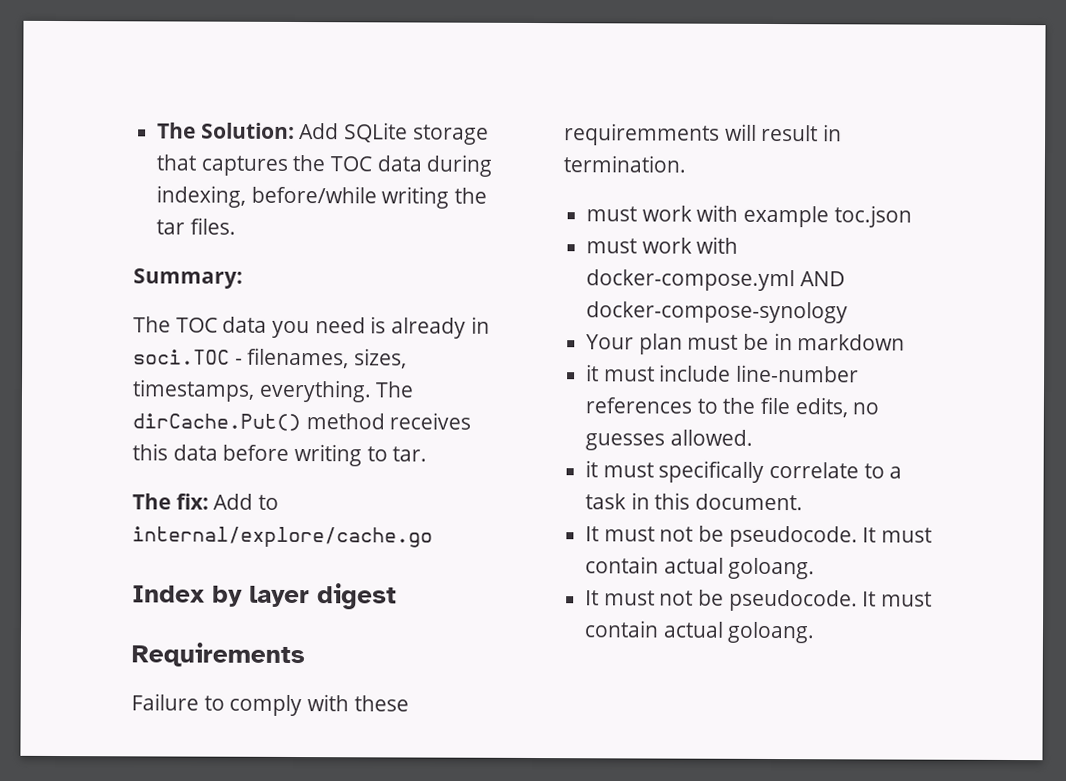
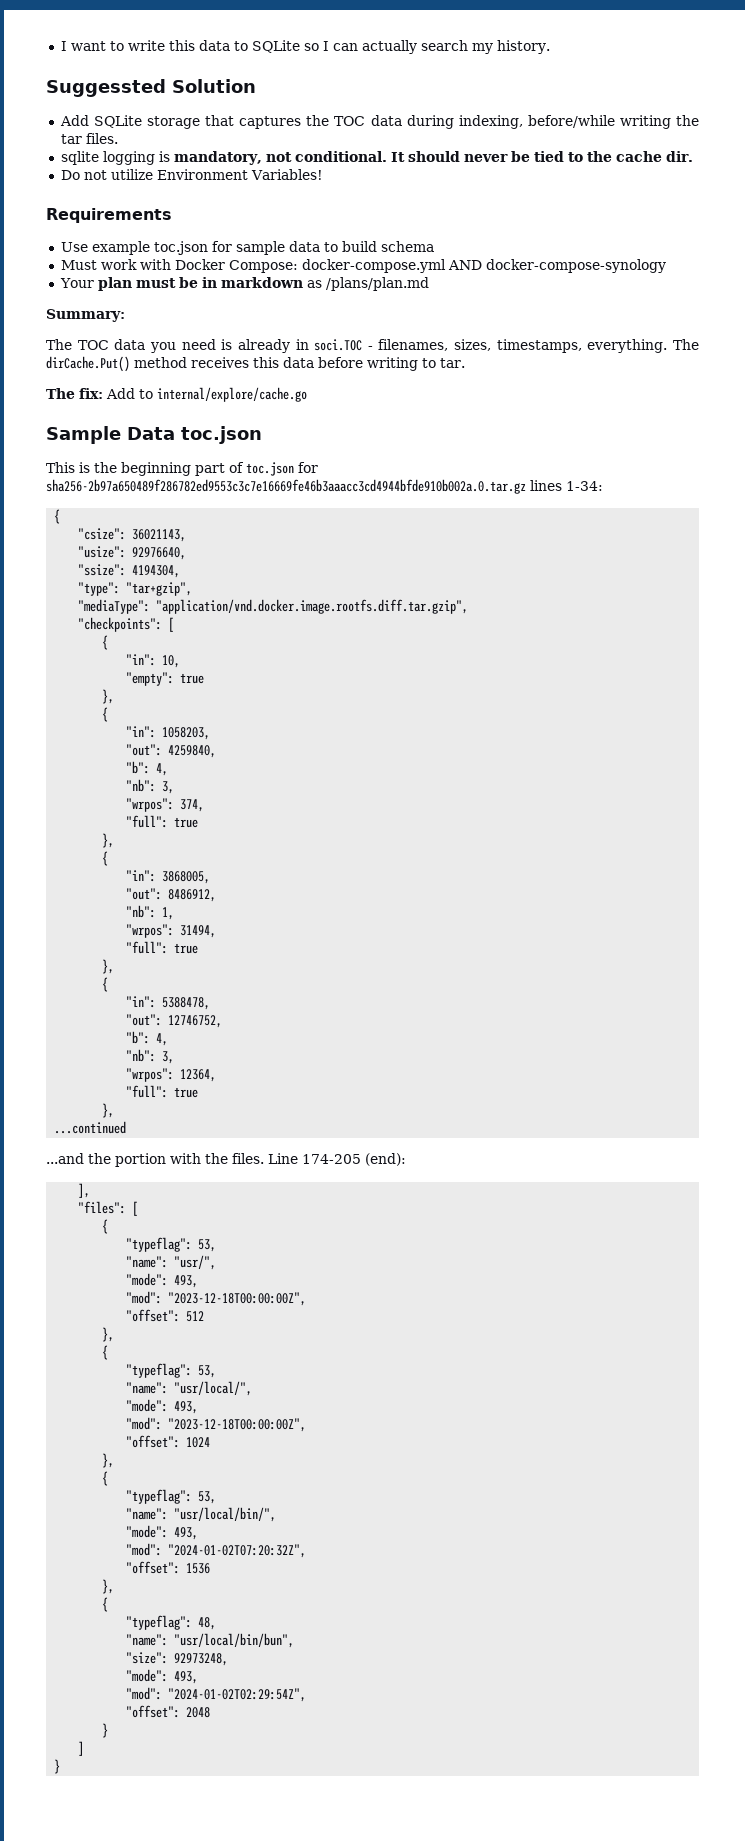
[157,122,295,139] The Solution: -> [60,40,550,54] [46,79,256,97] I want to write this data to SQLite so I can actually search my history. // Suggessted Solution //
(236, 226) none -> [60,151,693,165] [60,169,323,180] [46,208,172,223] [60,241,434,255] [60,259,666,273] [59,277,429,291] // sqlite logging is mandatory, not conditional. It should never be tied to the cache dir. // Do not utilize Environment Variables! // Requirements // Use example toc.json for sample data to build schema // Must work with Docker Compose: docker-compose.yml AND docker-compose-synology // Your plan must be in markdown as /plans/plan.md
[132,583,397,610] [131,642,305,668] [131,693,409,717] [564,123,843,146] [563,155,686,173] [586,204,912,228] [586,236,739,254] [586,269,845,292] [586,301,849,324] [586,333,906,355] [586,364,860,383] [585,396,880,418] [585,429,753,451] [585,460,903,483] [585,492,804,511] [585,525,933,548] [585,556,816,580] [585,589,933,612] [584,620,816,644] Index by layer digest // Requirements // Failure to comply with these requiremments will result in termination. // must work with example toc.json // must work with docker-compose.yml AND docker-compose-synology // Your plan must be in markdown // it must include line-number references to the file edits, no guesses allowed. // it must specifically correlate to a task in this document. // It must not be pseudocode. It must contain actual goloang. // It must not be pseudocode. It must contain actual goloang. -> [46,426,262,444] [46,462,318,476] [46,479,603,494] [54,509,61,524] [78,528,187,542] [78,546,187,560] [78,564,181,578] [78,582,193,596] [78,599,469,614] [78,617,175,632] [102,635,109,650] [126,654,181,668] [126,672,205,686] [102,689,115,704] [102,707,109,722] [126,726,211,740] [126,744,217,758] [126,761,169,776] [126,779,175,794] [126,798,205,812] [126,815,199,828] [102,833,115,848] [102,851,109,866] [126,870,211,884] [126,888,217,902] [126,905,175,920] [126,924,217,938] [126,941,199,954] [102,959,115,974] [102,977,109,992] [126,996,211,1010] [126,1014,223,1028] [126,1031,169,1046] [126,1049,175,1064] [126,1068,217,1082] [126,1085,199,1098] [102,1103,115,1118] [54,1121,127,1134] [46,1153,406,1167] [78,1183,91,1198] [78,1201,139,1216] [102,1219,109,1234] [126,1237,217,1252] [126,1255,217,1270] [126,1273,199,1288] [126,1291,307,1306] [126,1309,205,1322] [102,1327,115,1342] [102,1345,109,1360] [126,1363,217,1378] [126,1381,253,1396] [126,1399,199,1414] [126,1417,307,1432] [126,1435,211,1448] [102,1453,115,1468] [102,1471,109,1486] [126,1489,217,1504] [126,1507,277,1522] [126,1525,199,1540] [126,1543,307,1558] [126,1561,211,1574] [102,1579,115,1594] [102,1597,109,1612] [126,1615,217,1630] [126,1633,295,1648] [126,1652,229,1666] [126,1669,199,1684] [126,1687,307,1702] [126,1705,211,1718] [102,1723,109,1738] [78,1741,85,1756] [54,1759,61,1774] Sample Data toc.json // This is the beginning part of toc.json for sha256-2b97a650489f286782ed9553c3c7e16669fe46b3aaacc3cd4944bfde910b002a.0.tar.gz lines 1-34: // { // "csize": 36021143, // "usize": 92976640, // "ssize": 4194304, // "type": "tar+gzip", // "mediaType": "application/vnd.docker.image.rootfs.diff.tar.gzip", // "checkpoints": [ // { // "in": 10, // "empty": true // }, // { // "in": 1058203, // "out": 4259840, // "b": 4, // "nb": 3, // "wrpos": 374, // "full": true // }, // { // "in": 3868005, // "out": 8486912, // "nb": 1, // "wrpos": 31494, // "full": true // }, // { // "in": 5388478, // "out": 12746752, // "b": 4, // "nb": 3, // "wrpos": 12364, // "full": true // }, // ...continued // ...and the portion with the files. Line 174-205 (end): // ], // "files": [ // { // "typeflag": 53, // "name": "usr/", // "mode": 493, // "mod": "2023-12-18T00:00:00Z", // "offset": 512 // }, // { // "typeflag": 53, // "name": "usr/local/", // "mode": 493, // "mod": "2023-12-18T00:00:00Z", // "offset": 1024 // }, // { // "typeflag": 53, // "name": "usr/local/bin/", // "mode": 493, // "mod": "2024-01-02T07:20:32Z", // "offset": 1536 // }, // { // "typeflag": 48, // "name": "usr/local/bin/bun", // "size": 92973248, // "mode": 493, // "mod": "2024-01-02T02:29:54Z", // "offset": 2048 // } // ] // }

